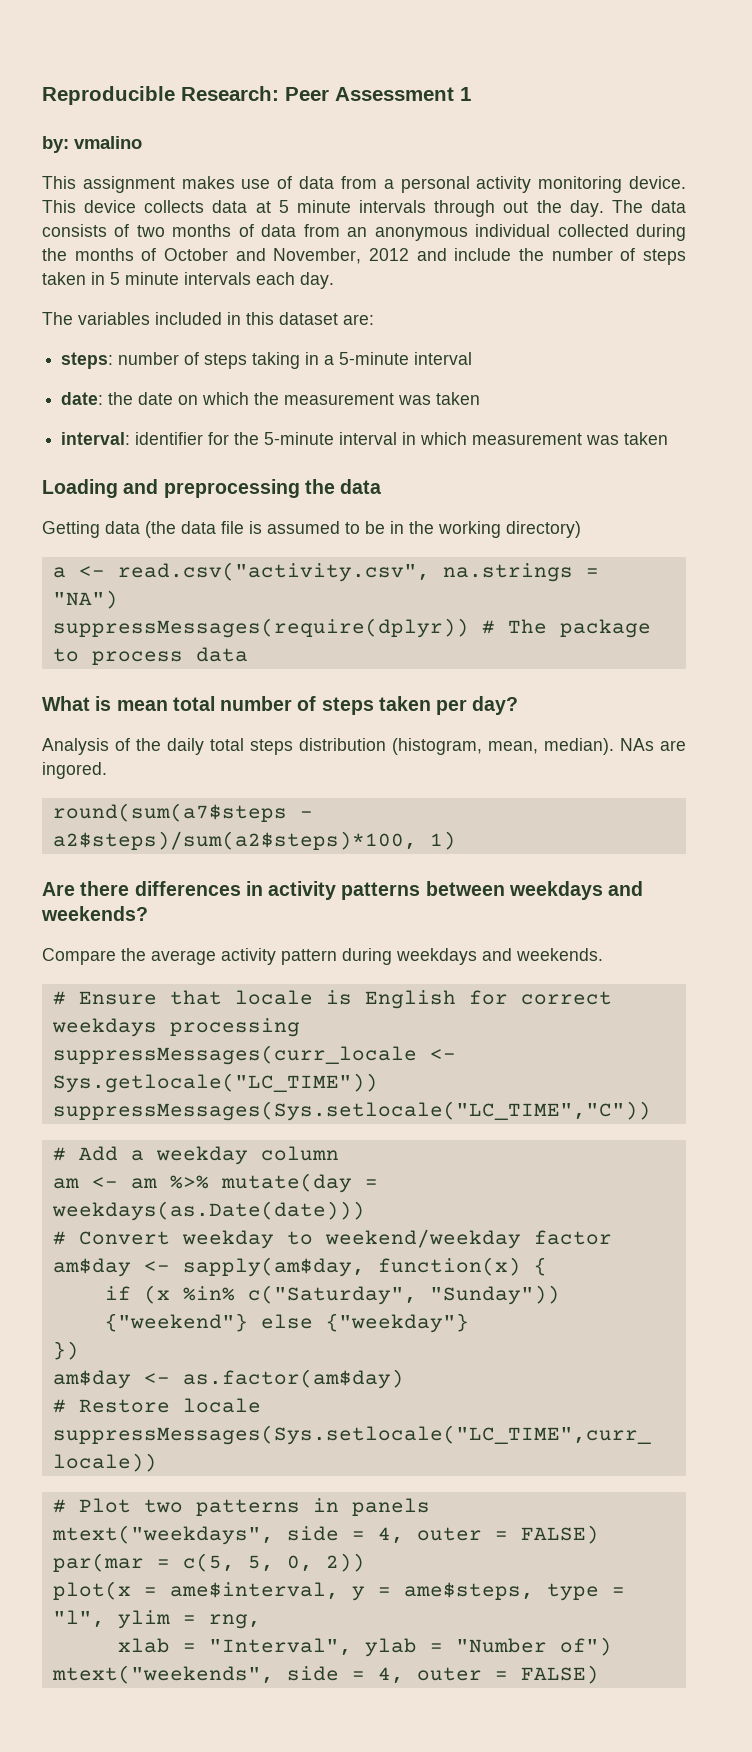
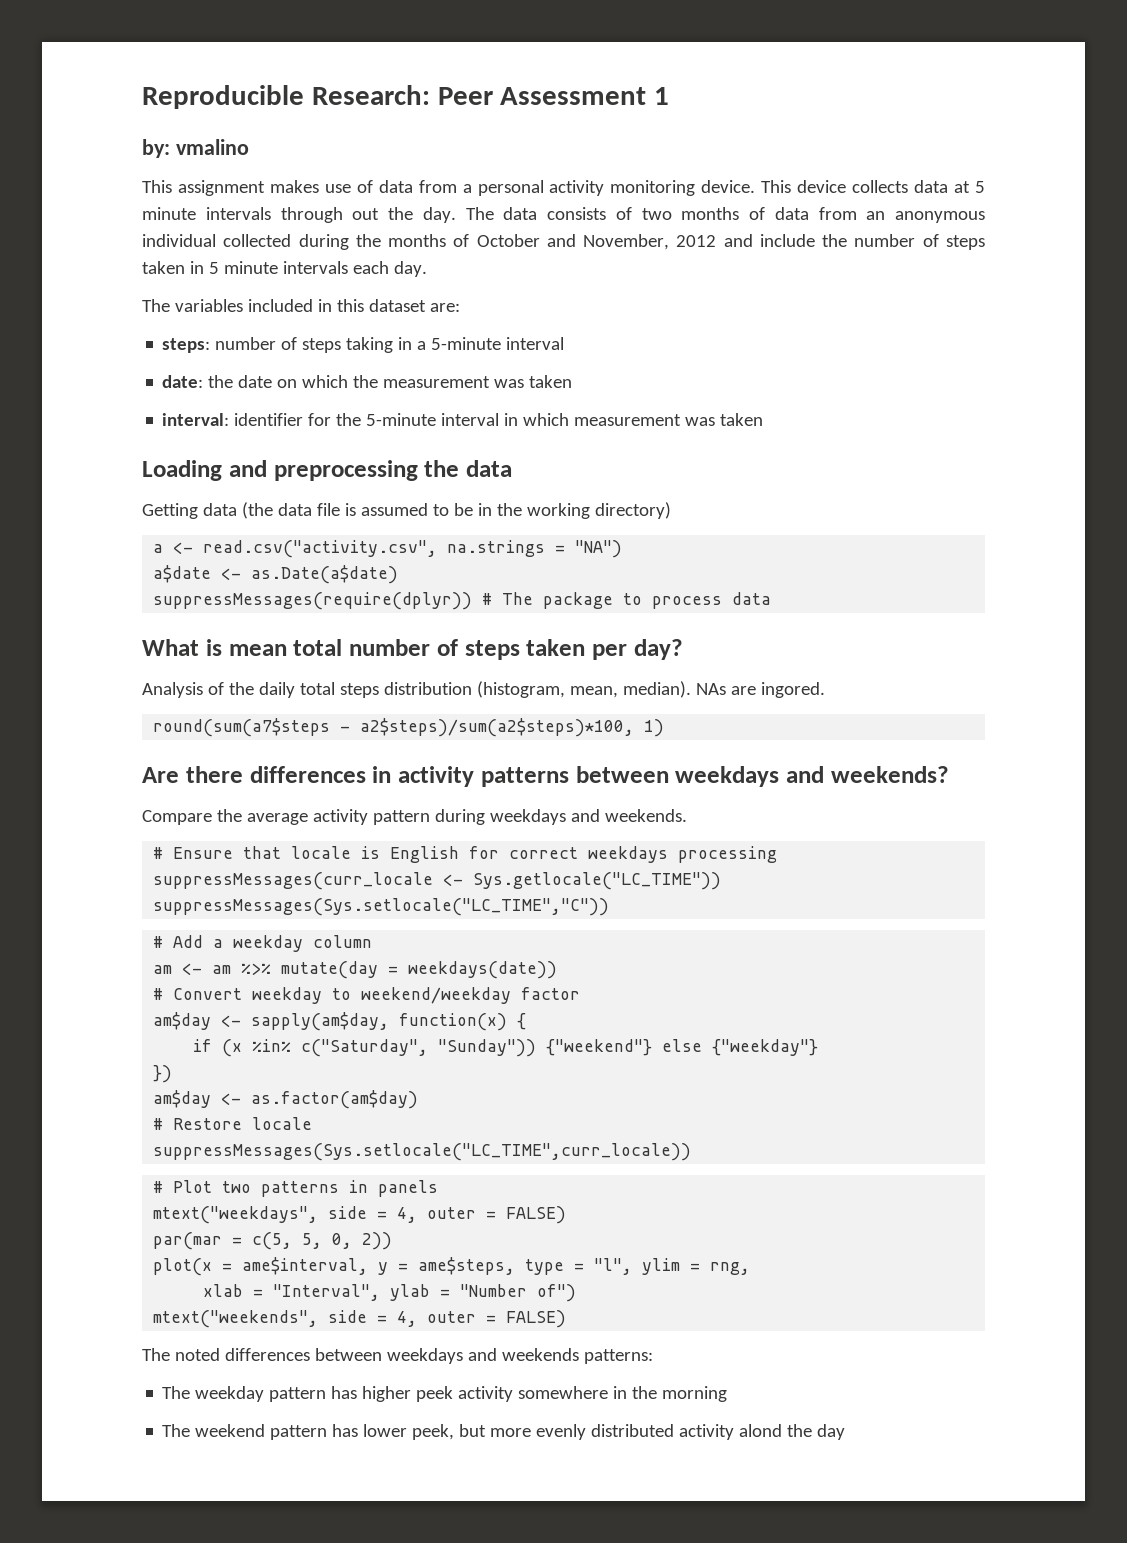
(118, 599) none -> [153,565,399,584] // a$date <- as.Date(a$date)
[51,1201,365,1221] weekdays(as.Date(date))) -> [408,961,558,979] weekdays(date))
(599, 1674) none -> [142,1348,653,1364] [162,1386,728,1402] [162,1424,846,1440] // The noted differences between weekdays and weekends patterns: // The weekday pattern has higher peek activity somewhere in the morning // The weekend pattern has lower peek, but more evenly distributed activity alond the day

